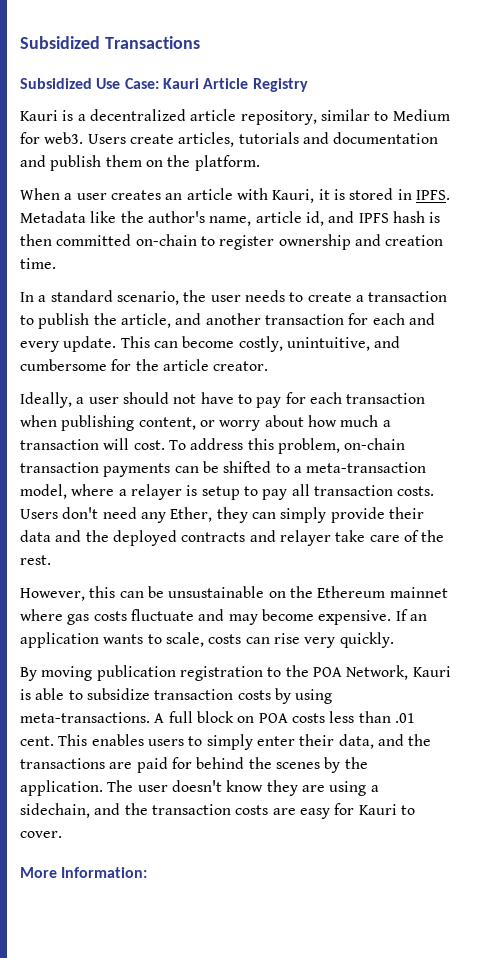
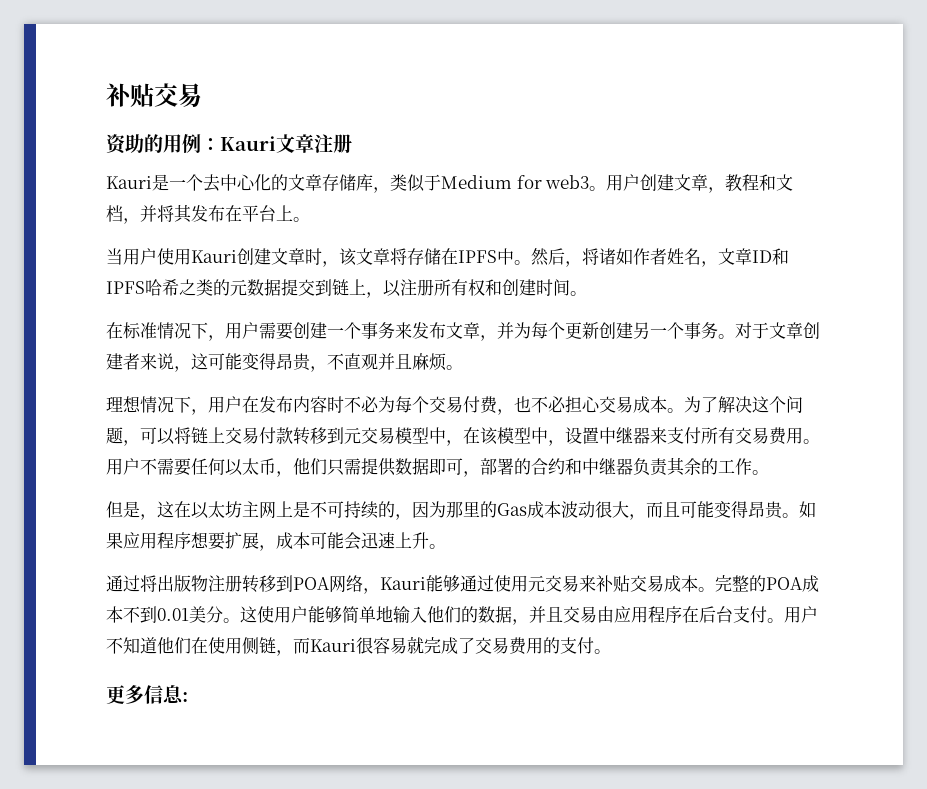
[20,36,200,49] [20,78,308,92] [20,109,450,125] [20,132,439,147] [20,155,260,171] [20,188,450,203] [20,211,441,226] [20,234,444,250] [20,258,56,269] [20,290,448,305] [20,313,435,329] [20,336,401,352] [20,359,269,371] [20,392,426,408] [20,415,391,431] [20,438,406,454] [20,461,427,477] [20,484,435,500] [20,507,424,523] [20,530,445,546] [20,555,51,565] [20,586,448,601] [20,609,427,625] [20,632,394,648] [20,665,451,681] [20,688,333,704] [20,711,415,723] [20,734,432,750] [20,757,368,773] [20,780,379,796] [20,803,415,819] [20,831,62,838] [20,867,148,878] Subsidized Transactions // Subsidized Use Case: Kauri Article Registry // Kauri is a decentralized article repository, similar to Medium for web3. Users create articles, tutorials and documentation and publish them on the platform. // When a user creates an article with Kauri, it is stored in IPFS. Metadata like the author's name, article id, and IPFS hash is then committed on-chain to register ownership and creation time. // In a standard scenario, the user needs to create a transaction to publish the article, and another transaction for each and every update. This can become costly, unintuitive, and cumbersome for the article creator. // Ideally, a user should not have to pay for each transaction when publishing content, or worry about how much a transaction will cost. To address this problem, on-chain transaction payments can be shifted to a meta-transaction model, where a relayer is setup to pay all transaction costs. Users don't need any Ether, they can simply provide their data and the deployed contracts and relayer take care of the rest. // However, this can be unsustainable on the Ethereum mainnet where gas costs fluctuate and may become expensive. If an application wants to scale, costs can rise very quickly. // By moving publication registration to the POA Network, Kauri is able to subsidize transaction costs by using meta-transactions. A full block on POA costs less than .01 cent. This enables users to simply enter their data, and the transactions are paid for behind the scenes by the application. The user doesn't know they are using a sidechain, and the transaction costs are easy for Kauri to cover. // More Information: -> [106,83,202,108] [106,134,352,154] [106,174,794,193] [106,204,310,224] [106,248,789,267] [106,279,587,298] [106,322,820,341] [106,353,463,372] [106,396,803,415] [106,427,820,446] [106,457,769,477] [106,501,816,520] [106,532,446,551] [106,575,819,594] [106,606,818,625] [106,636,611,656] [106,685,188,704] 补贴交易 // 资助的用例：Kauri文章注册 // Kauri是一个去中心化的文章存储库，类似于Medium for web3。用户创建文章，教程和文档，并将其发布在平台上。 // 当用户使用Kauri创建文章时，该文章将存储在IPFS中。然后，将诸如作者姓名，文章ID和IPFS哈希之类的元数据提交到链上，以注册所有权和创建时间。 // 在标准情况下，用户需要创建一个事务来发布文章，并为每个更新创建另一个事务。对于文章创建者来说，这可能变得昂贵，不直观并且麻烦。 // 理想情况下，用户在发布内容时不必为每个交易付费，也不必担心交易成本。为了解决这个问题，可以将链上交易付款转移到元交易模型中，在该模型中，设置中继器来支付所有交易费用。用户不需要任何以太币，他们只需提供数据即可，部署的合约和中继器负责其余的工作。 // 但是，这在以太坊主网上是不可持续的，因为那里的Gas成本波动很大，而且可能变得昂贵。如果应用程序想要扩展，成本可能会迅速上升。 // 通过将出版物注册转移到POA网络，Kauri能够通过使用元交易来补贴交易成本。完整的POA成本不到0.01美分。这使用户能够简单地输入他们的数据，并且交易由应用程序在后台支付。用户不知道他们在使用侧链，而Kauri很容易就完成了交易费用的支付。 // 更多信息:

